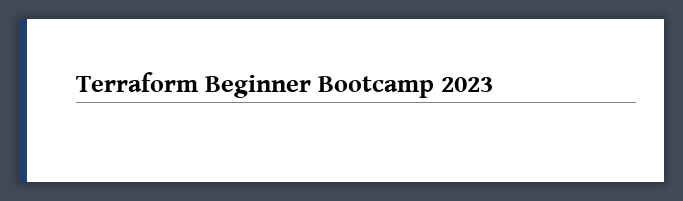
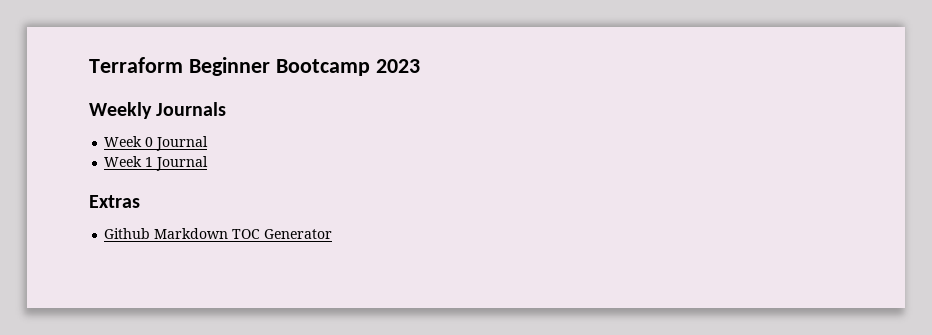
(494, 84) none -> [89,102,227,119] [104,136,209,151] [104,156,209,171] [89,195,140,208] [104,228,333,239] // Weekly Journals // Week 0 Journal // Week 1 Journal // Extras // Github Markdown TOC Generator

